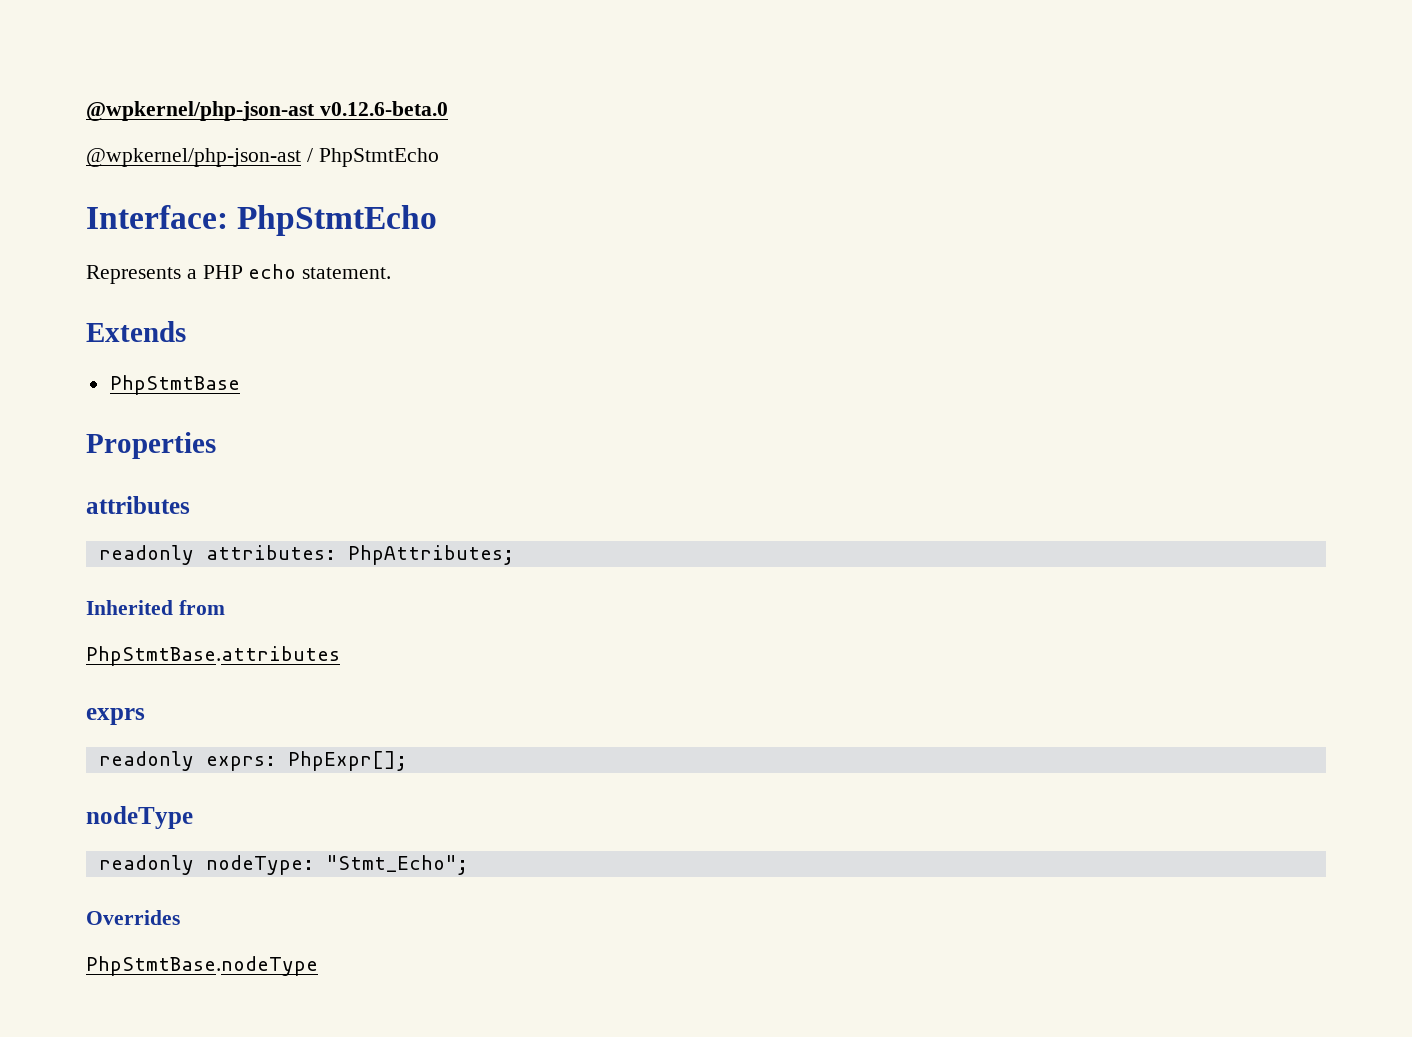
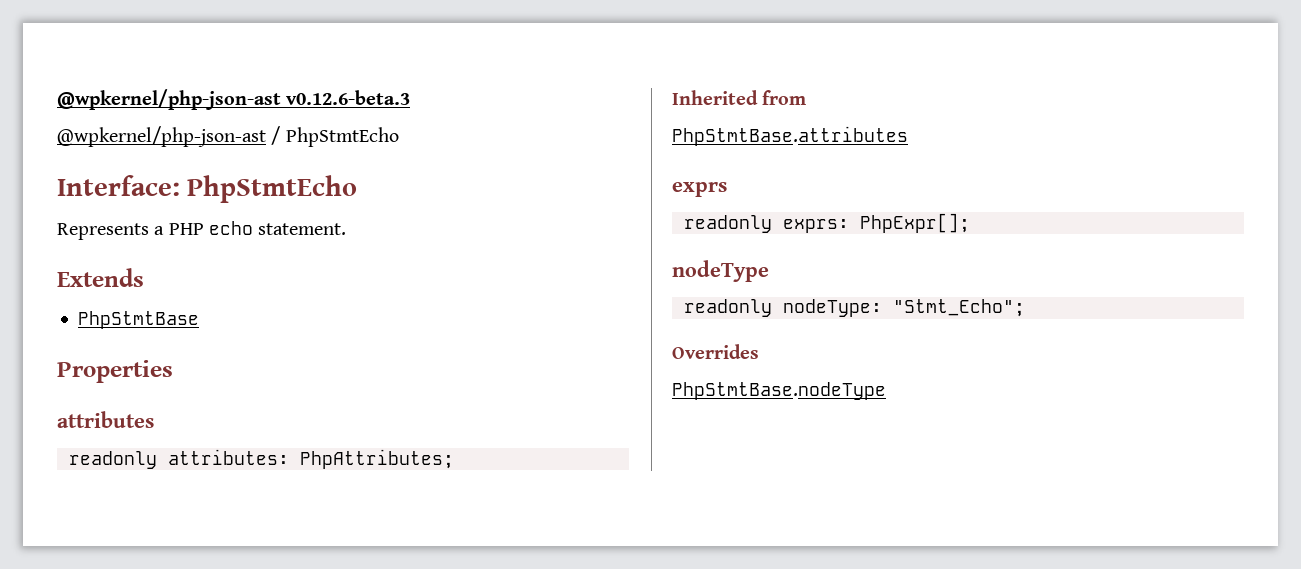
[86,101,448,121] @wpkernel/php-json-ast v0.12.6-beta.0 -> [57,89,411,110] @wpkernel/php-json-ast v0.12.6-beta.3

